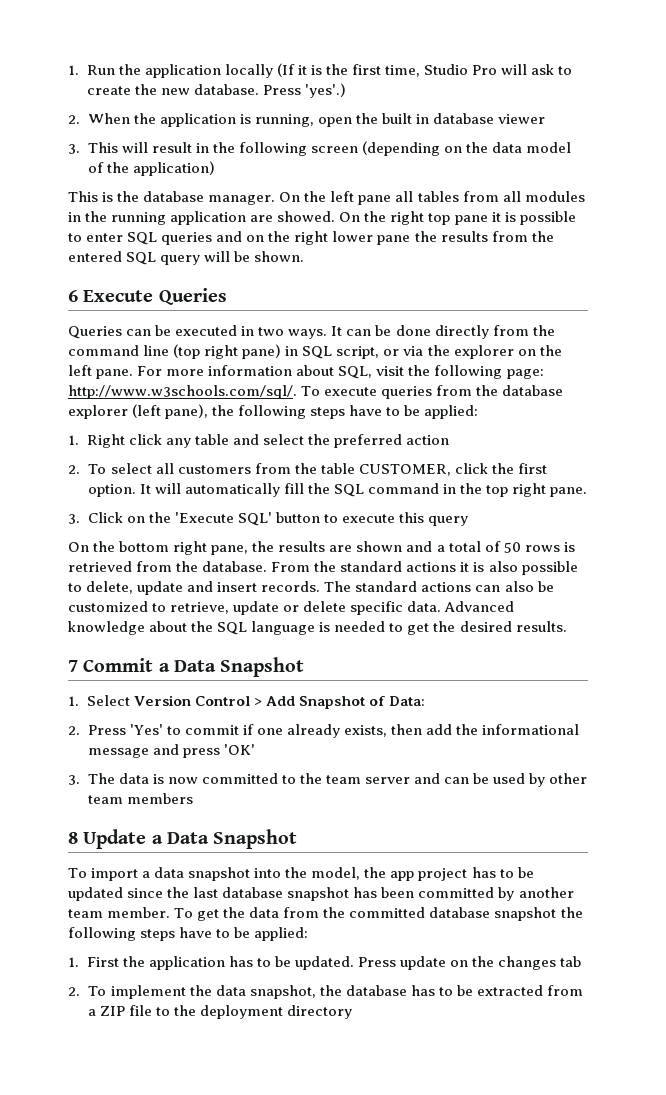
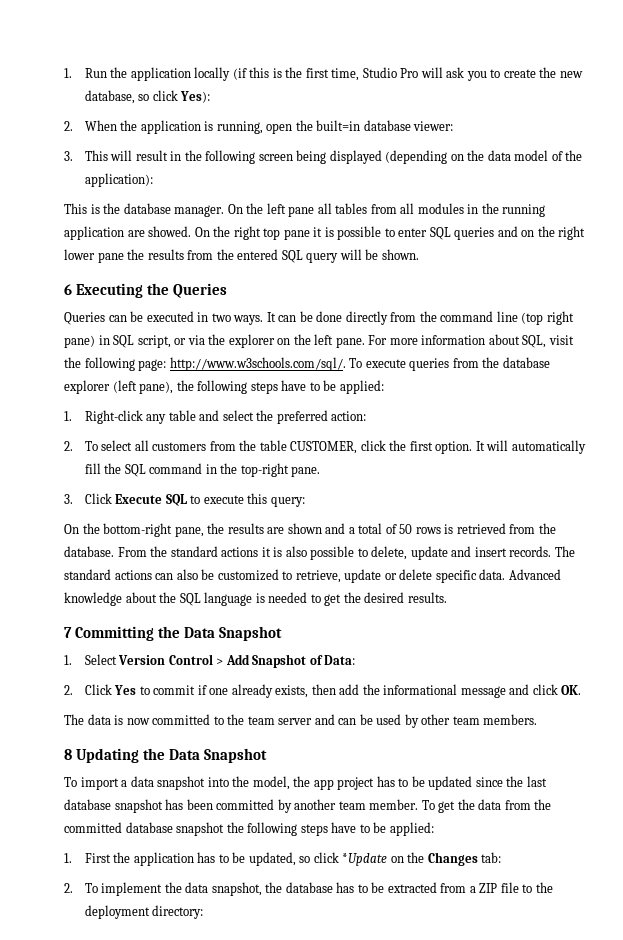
[276,63,307,77] (If it -> [232,67,270,80] (if this
(555, 69) none -> [466,71,487,81] you
[193,83,346,98] database. Press 'yes'.) -> [84,90,211,104] database, so click Yes):
[381,113,545,124] built in database viewer -> [316,120,454,131] built=in database viewer:
(358, 149) none -> [296,150,382,164] being displayed
[132,161,215,176] application) -> [84,173,153,187] application):
[83,290,154,302] Execute -> [75,283,169,298] Executing the
[86,434,162,448] Right click -> [84,410,143,424] Right-click
[405,435,449,445] action -> [331,411,367,421] action:
[486,483,547,497] top right -> [240,463,289,477] top-right
[126,512,320,526] on the 'Execute SQL' button -> [115,494,187,506] Execute SQL
[427,516,468,526] [68,541,208,555] query // On the bottom right -> [270,497,305,507] [64,523,173,537] query: // On the bottom-right
[83,658,170,672] Commit a -> [74,626,180,641] Committing the
[87,724,163,735] Press 'Yes' -> [84,684,137,695] Click Yes
[182,744,255,758] [68,775,80,785] press 'OK' // 3. -> [532,684,582,695] click OK. //
[126,793,193,804] members -> [483,714,538,725] members.
[83,829,163,849] Update a -> [75,748,165,763] Updating the
[294,956,582,970] updated. Press update on the changes tab -> [248,852,502,866] updated, so click *Update on the Changes tab:
[286,1005,352,1019] directory -> [152,905,204,919] directory:

